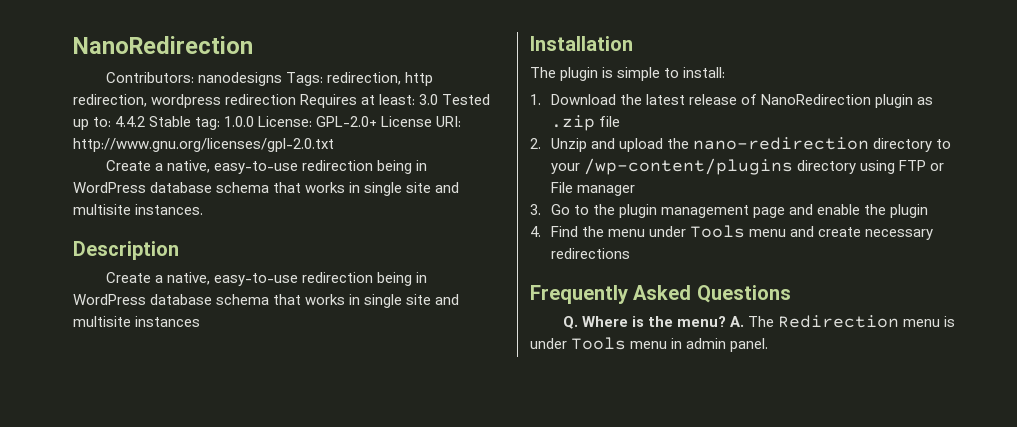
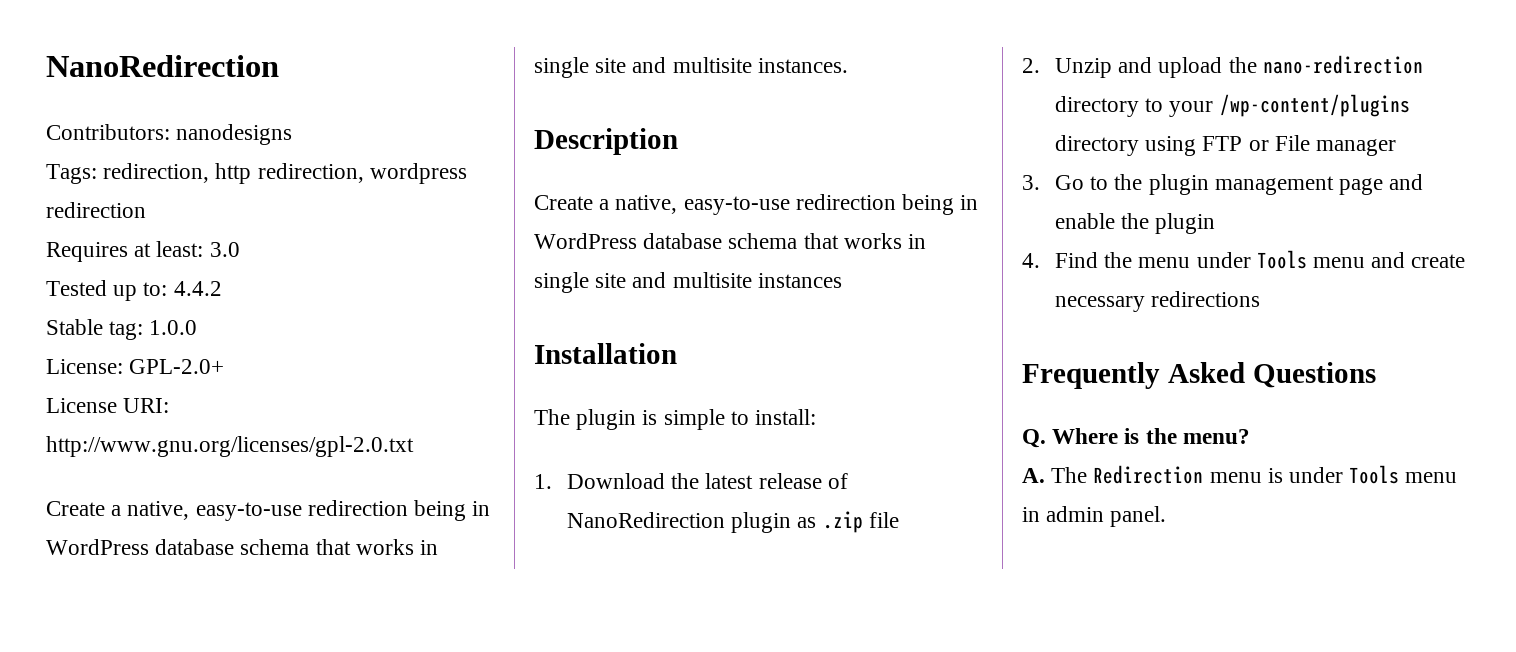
(282, 79) none -> (293, 134) //
(297, 99) none -> (146, 210) //
(439, 99) none -> (240, 249) //
(146, 121) none -> (222, 288) //
(255, 121) none -> (198, 327) //
(378, 121) none -> (225, 366) //
(726, 321) none -> (1250, 436) //

